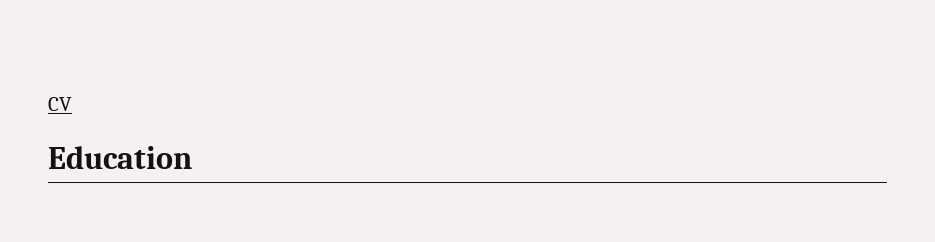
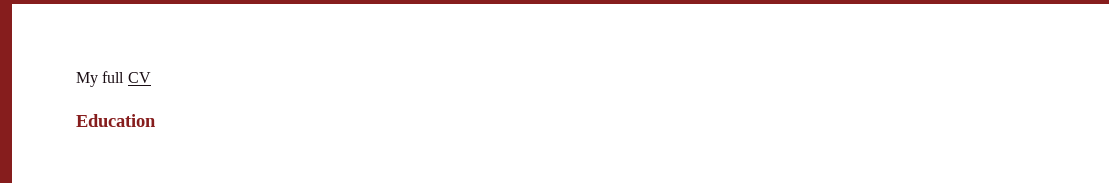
(48, 104) none -> [76,71,125,87] My full

